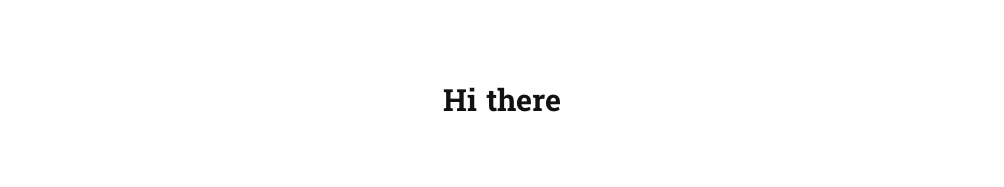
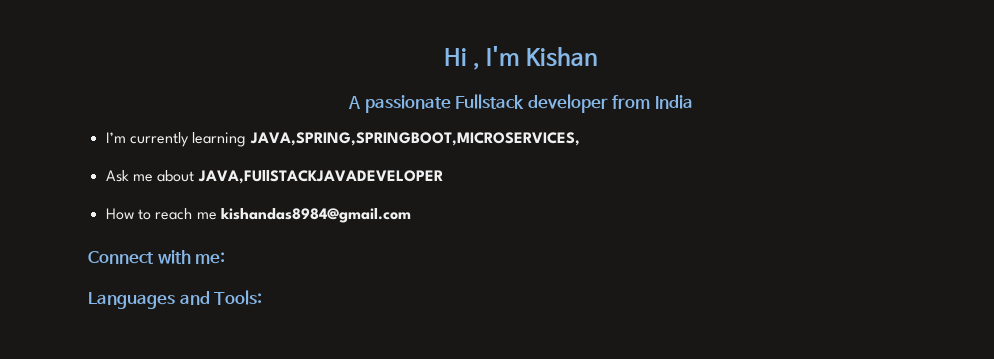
[485,87,561,112] there -> [472,46,599,70] [348,94,693,113] [105,132,580,147] [105,170,443,184] [105,208,411,223] [88,250,226,264] [88,290,263,309] , I'm Kishan // A passionate Fullstack developer from India // I’m currently learning JAVA,SPRING,SPRINGBOOT,MICROSERVICES, // Ask me about JAVA,FUllSTACKJAVADEVELOPER // How to reach me kishandas8984@gmail.com // Connect with me: // Languages and Tools:

